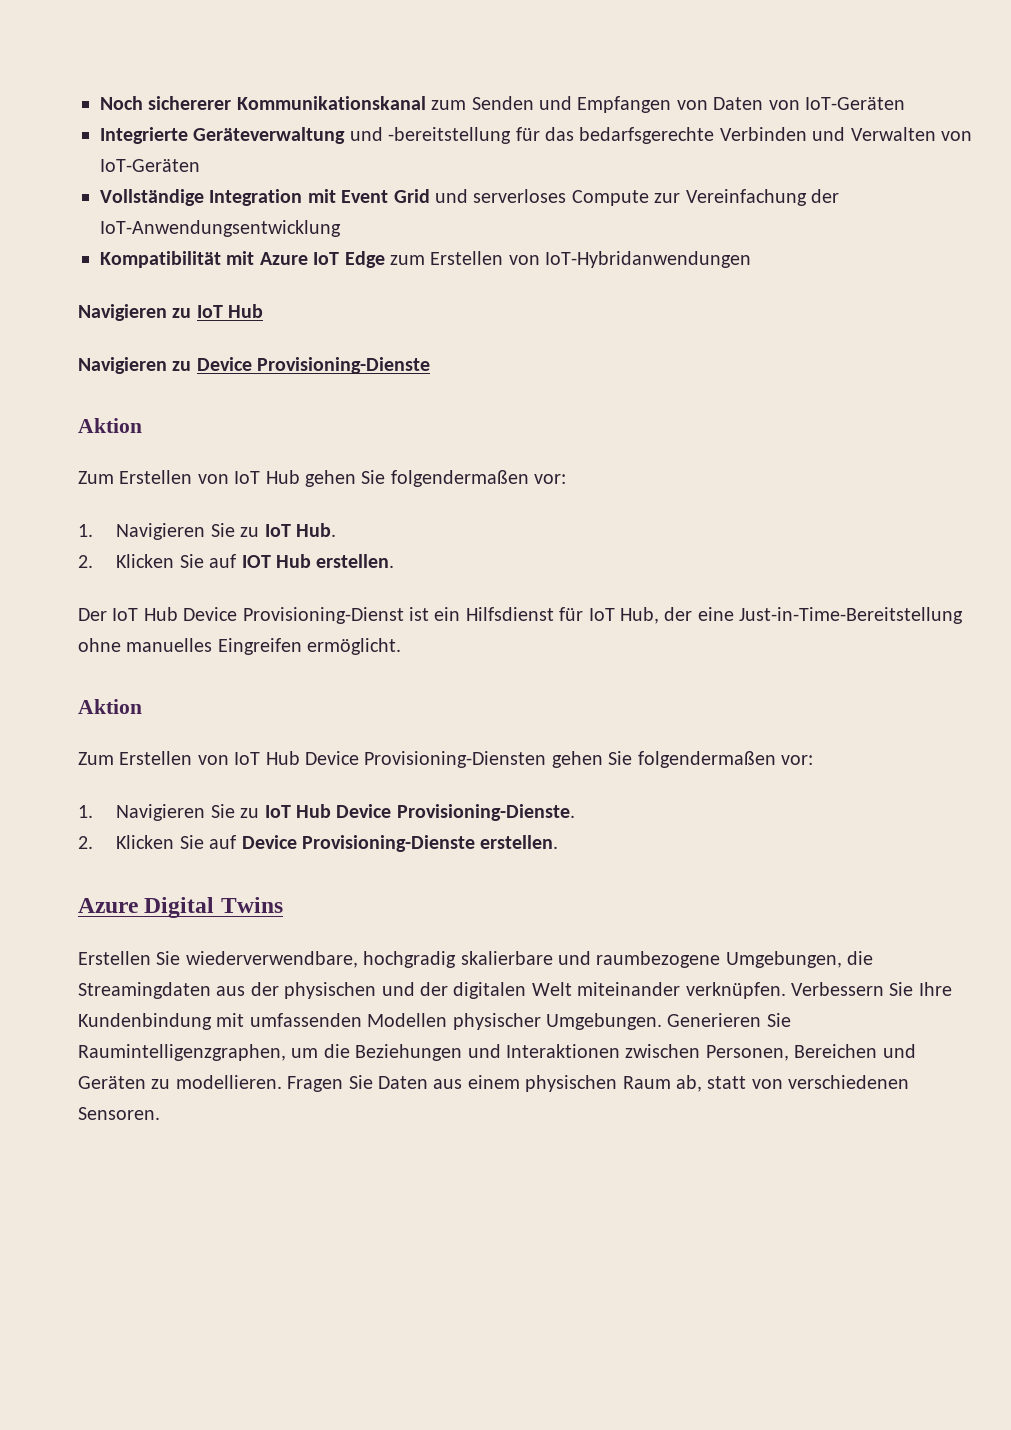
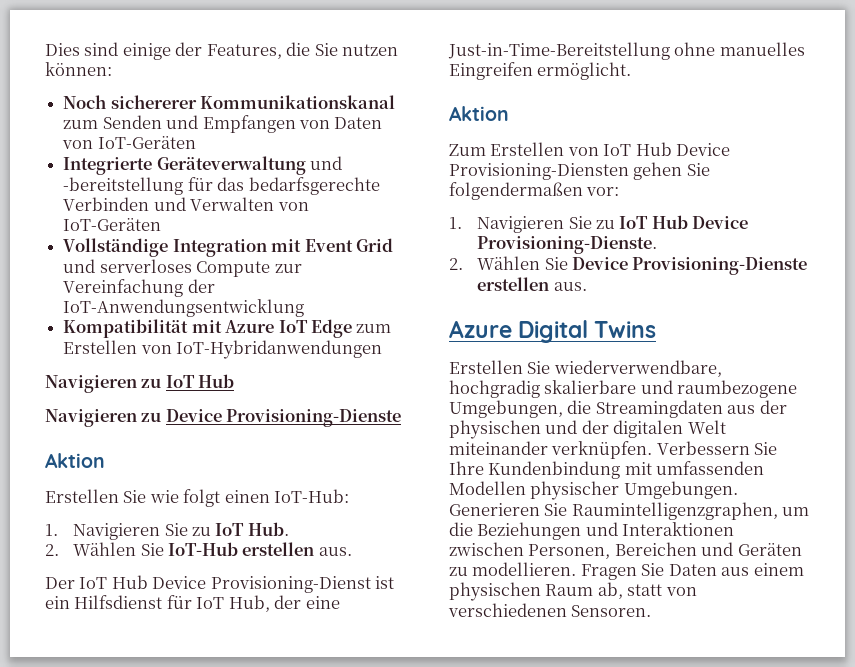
(100, 103) none -> [45,42,399,60] [45,62,112,76] Dies sind einige der Features, die Sie nutzen können: //
[78,470,567,487] Zum Erstellen von IoT Hub gehen Sie folgendermaßen vor: -> [45,489,350,507] Erstellen Sie wie folgt einen IoT-Hub:
[116,554,395,568] Klicken Sie auf IOT Hub erstellen. -> [73,542,352,556] Wählen Sie IoT-Hub erstellen aus.
[116,835,559,852] Klicken Sie auf Device Provisioning-Dienste erstellen. -> [477,256,808,275] [477,277,587,291] Wählen Sie Device Provisioning-Dienste erstellen aus.

